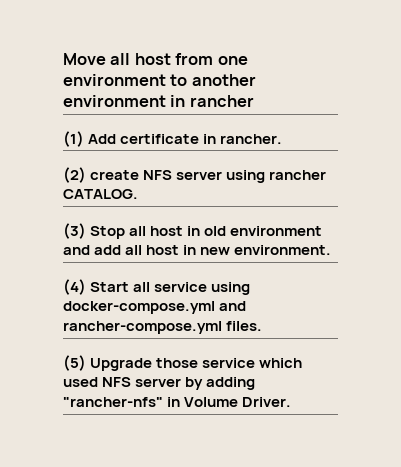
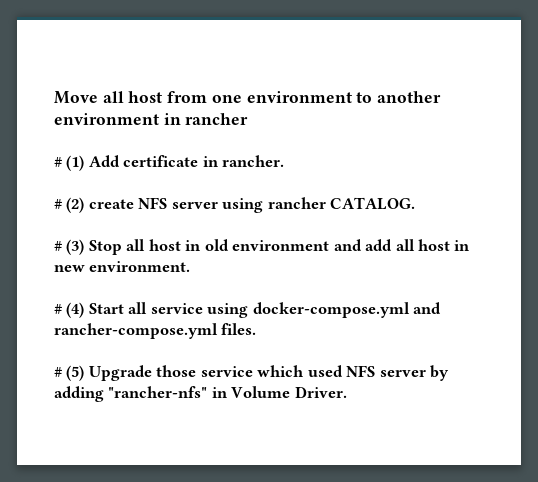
(254, 101) none -> [54,157,62,167] #
(283, 139) none -> [54,199,62,209] #
(138, 194) none -> [54,241,62,251] #
(332, 250) none -> [54,304,62,314] #
(263, 326) none -> [54,367,62,377] #

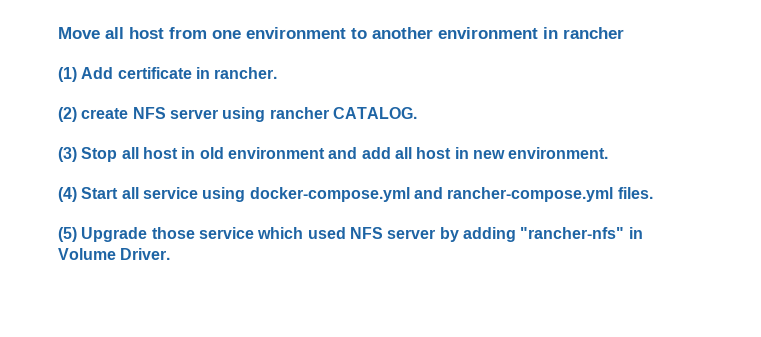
[54,157,62,167] # -> (624, 33) none
[54,199,62,209] # -> (278, 73) none
[54,241,62,251] # -> (417, 113) none
[54,304,62,314] # -> (609, 153) none
[54,367,62,377] # -> (653, 193) none

